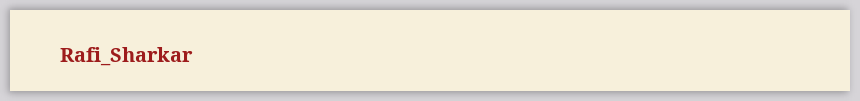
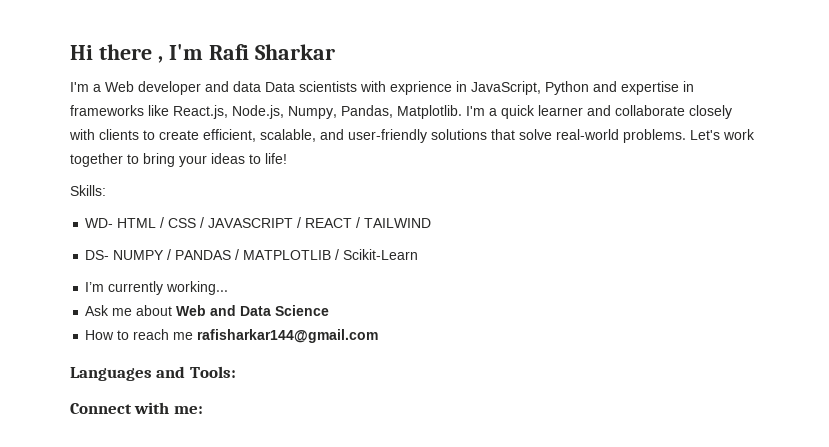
[60,47,193,66] Rafi_Sharkar -> [70,44,335,63] [70,81,694,95] [70,105,732,119] [69,129,755,143] [70,153,287,167] [70,185,106,196] [85,217,432,228] [85,249,419,260] [85,281,229,295] [85,305,330,316] [85,329,379,343] [70,366,236,381] [70,402,203,414] Hi there , I'm Rafi Sharkar // I'm a Web developer and data Data scientists with exprience in JavaScript, Python and expertise in frameworks like React.js, Node.js, Numpy, Pandas, Matplotlib. I'm a quick learner and collaborate closely with clients to create efficient, scalable, and user-friendly solutions that solve real-world problems. Let's work together to bring your ideas to life! // Skills: // WD- HTML / CSS / JAVASCRIPT / REACT / TAILWIND // DS- NUMPY / PANDAS / MATPLOTLIB / Scikit-Learn // I’m currently working... // Ask me about Web and Data Science // How to reach me rafisharkar144@gmail.com // Languages and Tools: // Connect with me:

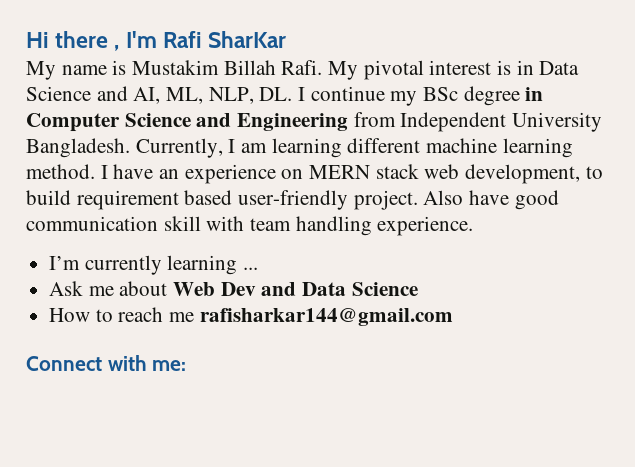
[254,44,335,60] [70,81,694,95] [70,105,732,119] [69,129,755,143] [70,153,287,167] [70,185,106,196] [85,217,432,228] [85,249,419,260] Sharkar // I'm a Web developer and data Data scientists with exprience in JavaScript, Python and expertise in frameworks like React.js, Node.js, Numpy, Pandas, Matplotlib. I'm a quick learner and collaborate closely with clients to create efficient, scalable, and user-friendly solutions that solve real-world problems. Let's work together to bring your ideas to life! // Skills: // WD- HTML / CSS / JAVASCRIPT / REACT / TAILWIND // DS- NUMPY / PANDAS / MATPLOTLIB / Scikit-Learn -> [208,31,287,48] [26,60,580,80] [26,86,544,106] [26,112,603,132] [26,138,573,158] [26,164,603,184] [26,190,559,210] [26,216,474,236] SharKar // My name is Mustakim Billah Rafi. My pivotal interest is in Data Science and AI, ML, NLP, DL. I continue my BSc degree in Computer Science and Engineering from Independent University Bangladesh. Currently, I am learning different machine learning method. I have an experience on MERN stack web development, to build requirement based user-friendly project. Also have good communication skill with team handling experience.
[166,281,229,295] working... -> [167,255,259,275] learning ...
(207, 310) none -> [220,282,256,296] Dev
[70,366,236,381] // Languages and Tools: -> (453, 317) none

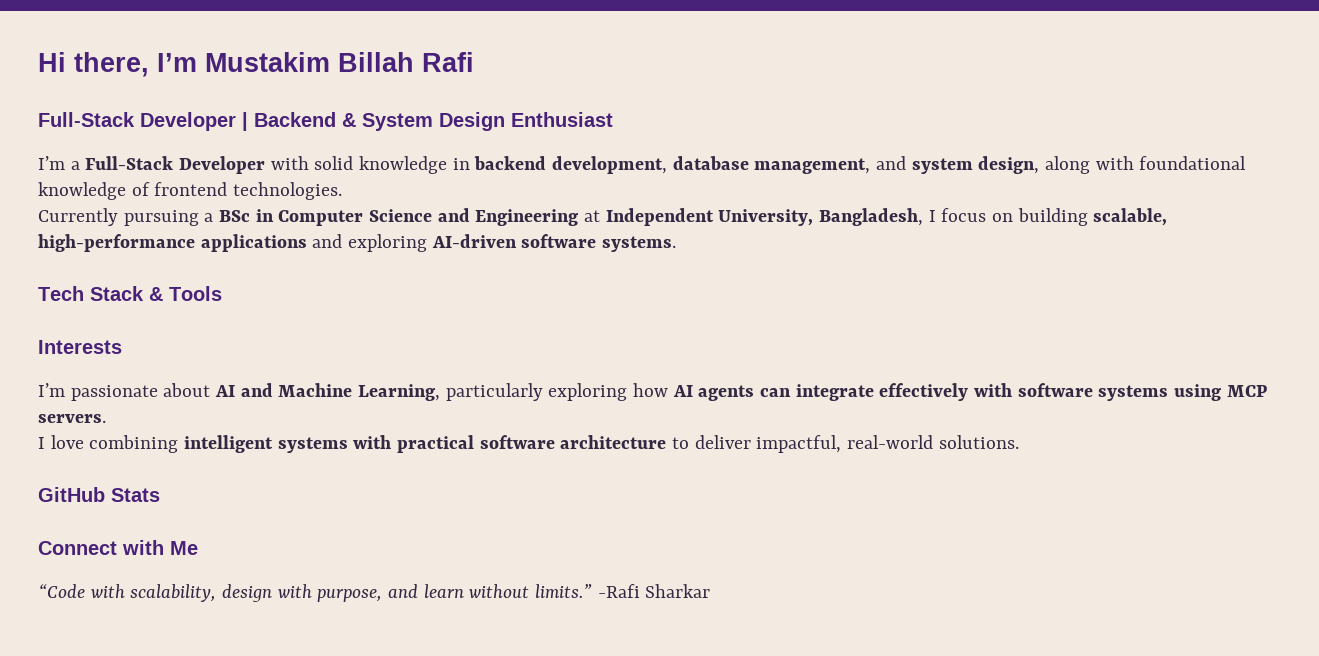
[55,31,287,51] [26,60,580,80] [26,86,520,106] there , I'm Rafi SharKar // My name is Mustakim Billah Rafi. My pivotal interest is in Data Science and AI, ML, NLP, DL. I continue my BSc degree -> [74,52,474,77] [38,112,613,131] [38,156,1247,174] [38,182,343,200] [38,208,251,226] there, I’m Mustakim Billah Rafi // Full-Stack Developer | Backend & System Design Enthusiast // I’m a Full-Stack Developer with solid knowledge in backend development, database management, and system design, along with foundational knowledge of frontend technologies. // Currently pursuing a BSc
[353,112,603,132] [26,138,573,158] [26,164,603,184] [26,190,559,210] [26,216,474,236] [49,255,259,275] [49,281,418,296] [49,307,453,326] [26,355,187,371] from Independent University Bangladesh. Currently, I am learning different machine learning method. I have an experience on MERN stack web development, to build requirement based user-friendly project. Also have good communication skill with team handling experience. // I’m currently learning ... // Ask me about Web Dev and Data Science // How to reach me rafisharkar144@gmail.com // Connect with me: -> [584,208,1168,226] [38,234,677,252] [38,286,222,301] [38,340,122,354] [38,383,1267,401] [38,414,106,423] [38,435,1019,453] [38,487,160,502] [38,540,198,555] [38,584,711,602] at Independent University, Bangladesh, I focus on building scalable, high-performance applications and exploring AI-driven software systems. // Tech Stack & Tools // Interests // I’m passionate about AI and Machine Learning, particularly exploring how AI agents can integrate effectively with software systems using MCP servers. // I love combining intelligent systems with practical software architecture to deliver impactful, real-world solutions. // GitHub Stats // Connect with Me // “Code with scalability, design with purpose, and learn without limits.” -Rafi Sharkar

